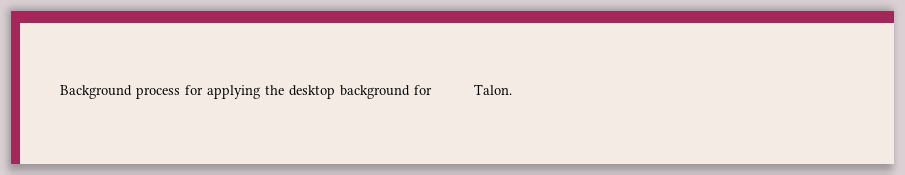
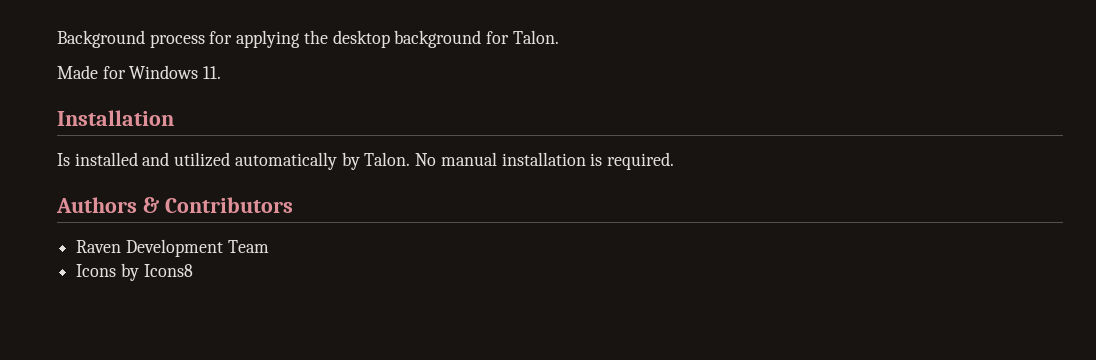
(512, 89) none -> [57,65,222,79] [57,110,174,126] [57,152,674,170] [56,197,293,213] [76,239,269,257] [76,263,193,281] // Made for Windows 11. // Installation // Is installed and utilized automatically by Talon. No manual installation is required. // Authors & Contributors // Raven Development Team // Icons by Icons8

